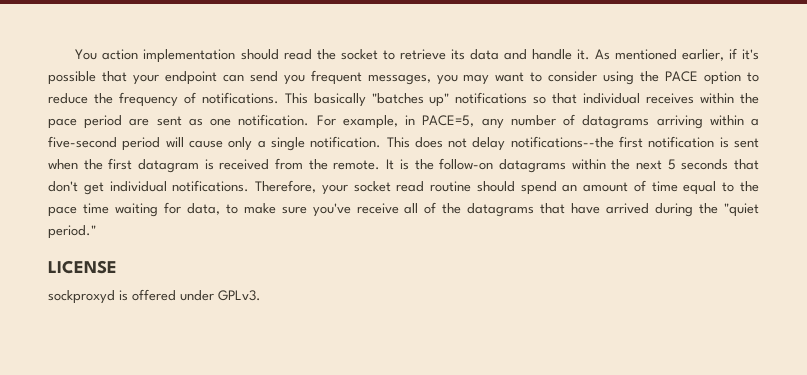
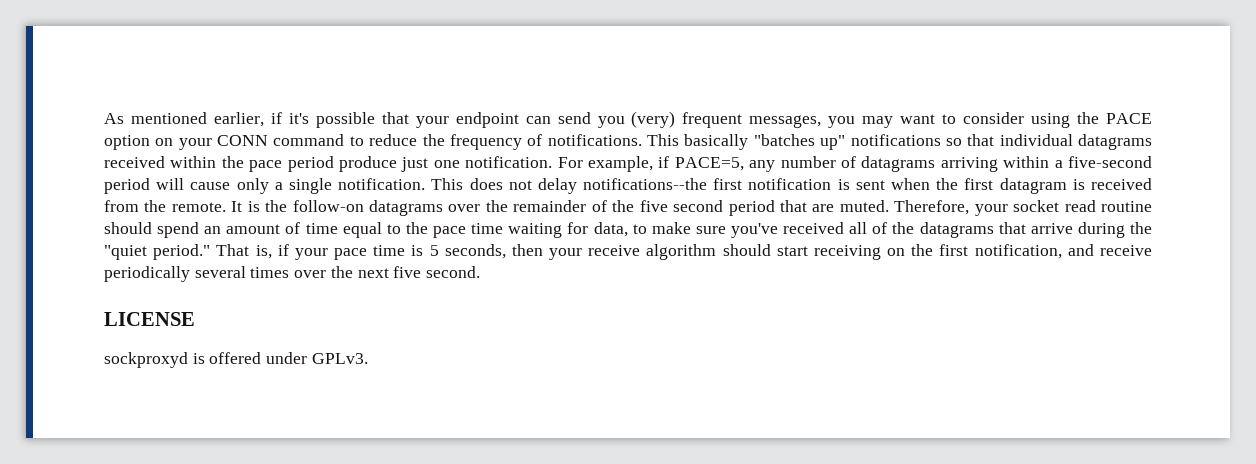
[75,49,590,63] You action implementation should read the socket to retrieve its data and handle it. -> (104, 118) none
(305, 79) none -> [631,111,676,128] (very)
(742, 78) none -> [155,134,345,150] on your CONN command
[646,93,695,104] receives -> [1077,134,1152,150] [104,156,165,168] datagrams received
[129,116,203,126] are sent as -> [339,156,429,172] produce just
[405,115,416,125] in -> [658,156,670,168] if
[571,159,760,170] [48,180,250,195] within the next 5 seconds that don't get individual notifications. -> [448,200,889,216] over the remainder of the five second period that are muted.
[356,203,399,214] receive -> [783,222,845,234] received
[571,203,650,214] have arrived -> [1030,223,1073,234] arrive
(96, 232) none -> [216,244,1152,260] [104,266,481,282] That is, if your pace time is 5 seconds, then your receive algorithm should start receiving on the first notification, and receive periodically several times over the next five second.

